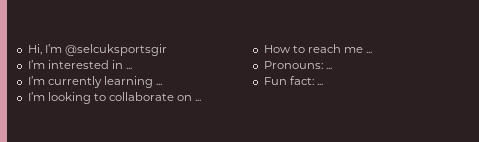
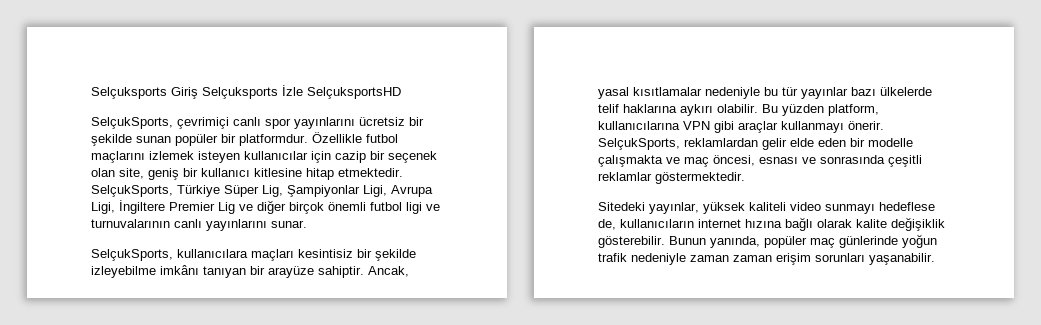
[27,44,167,56] [27,60,132,69] [27,76,162,88] [27,92,202,104] [263,44,373,53] [263,61,332,69] [263,76,323,85] Hi, I’m @selcuksportsgir // I’m interested in ... // I’m currently learning ... // I’m looking to collaborate on ... // How to reach me ... // Pronouns: ... // Fun fact: ... -> [91,85,401,99] [91,117,424,129] [91,132,398,146] [91,151,437,163] [91,168,403,180] [91,185,433,197] [91,200,440,214] [91,219,307,231] [91,249,416,261] [91,265,409,278] [598,87,932,99] [598,104,879,116] [598,121,884,133] [598,138,913,150] [598,155,922,167] [598,172,745,184] [598,202,935,214] [598,217,945,231] [598,234,937,248] [598,253,935,265] Selçuksports Giriş Selçuksports İzle SelçuksportsHD // SelçukSports, çevrimiçi canlı spor yayınlarını ücretsiz bir şekilde sunan popüler bir platformdur. Özellikle futbol maçlarını izlemek isteyen kullanıcılar için cazip bir seçenek olan site, geniş bir kullanıcı kitlesine hitap etmektedir. SelçukSports, Türkiye Süper Lig, Şampiyonlar Ligi, Avrupa Ligi, İngiltere Premier Lig ve diğer birçok önemli futbol ligi ve turnuvalarının canlı yayınlarını sunar. // SelçukSports, kullanıcılara maçları kesintisiz bir şekilde izleyebilme imkânı tanıyan bir arayüze sahiptir. Ancak, yasal kısıtlamalar nedeniyle bu tür yayınlar bazı ülkelerde telif haklarına aykırı olabilir. Bu yüzden platform, kullanıcılarına VPN gibi araçlar kullanmayı önerir. SelçukSports, reklamlardan gelir elde eden bir modelle çalışmakta ve maç öncesi, esnası ve sonrasında çeşitli reklamlar göstermektedir. // Sitedeki yayınlar, yüksek kaliteli video sunmayı hedeflese de, kullanıcıların internet hızına bağlı olarak kalite değişiklik gösterebilir. Bunun yanında, popüler maç günlerinde yoğun trafik nedeniyle zaman zaman erişim sorunları yaşanabilir.

